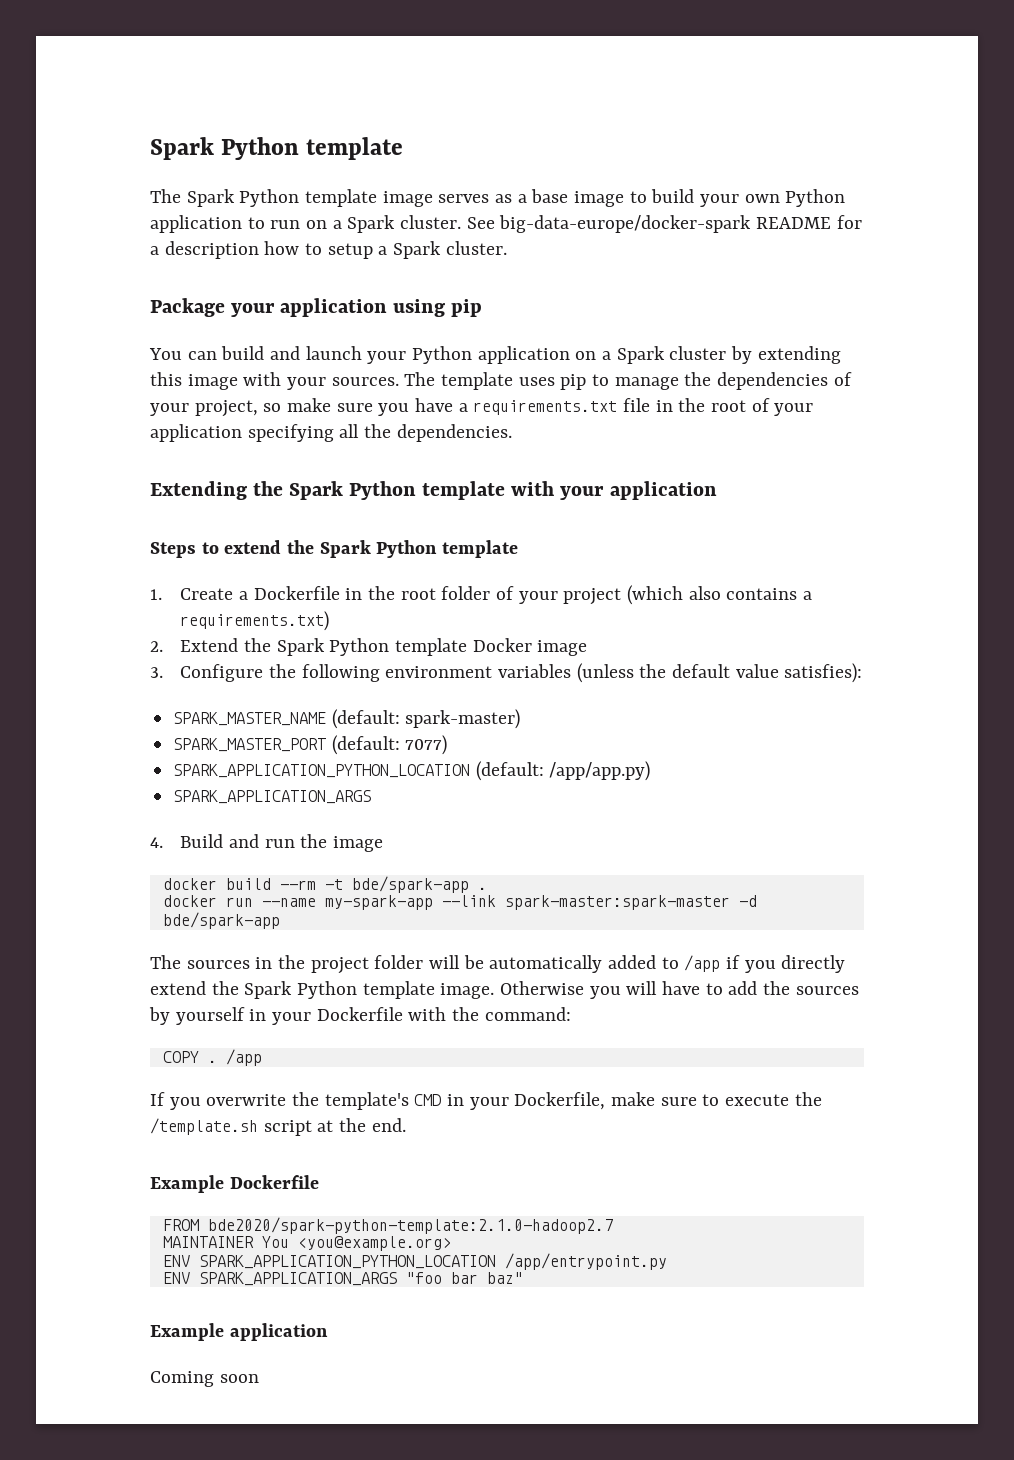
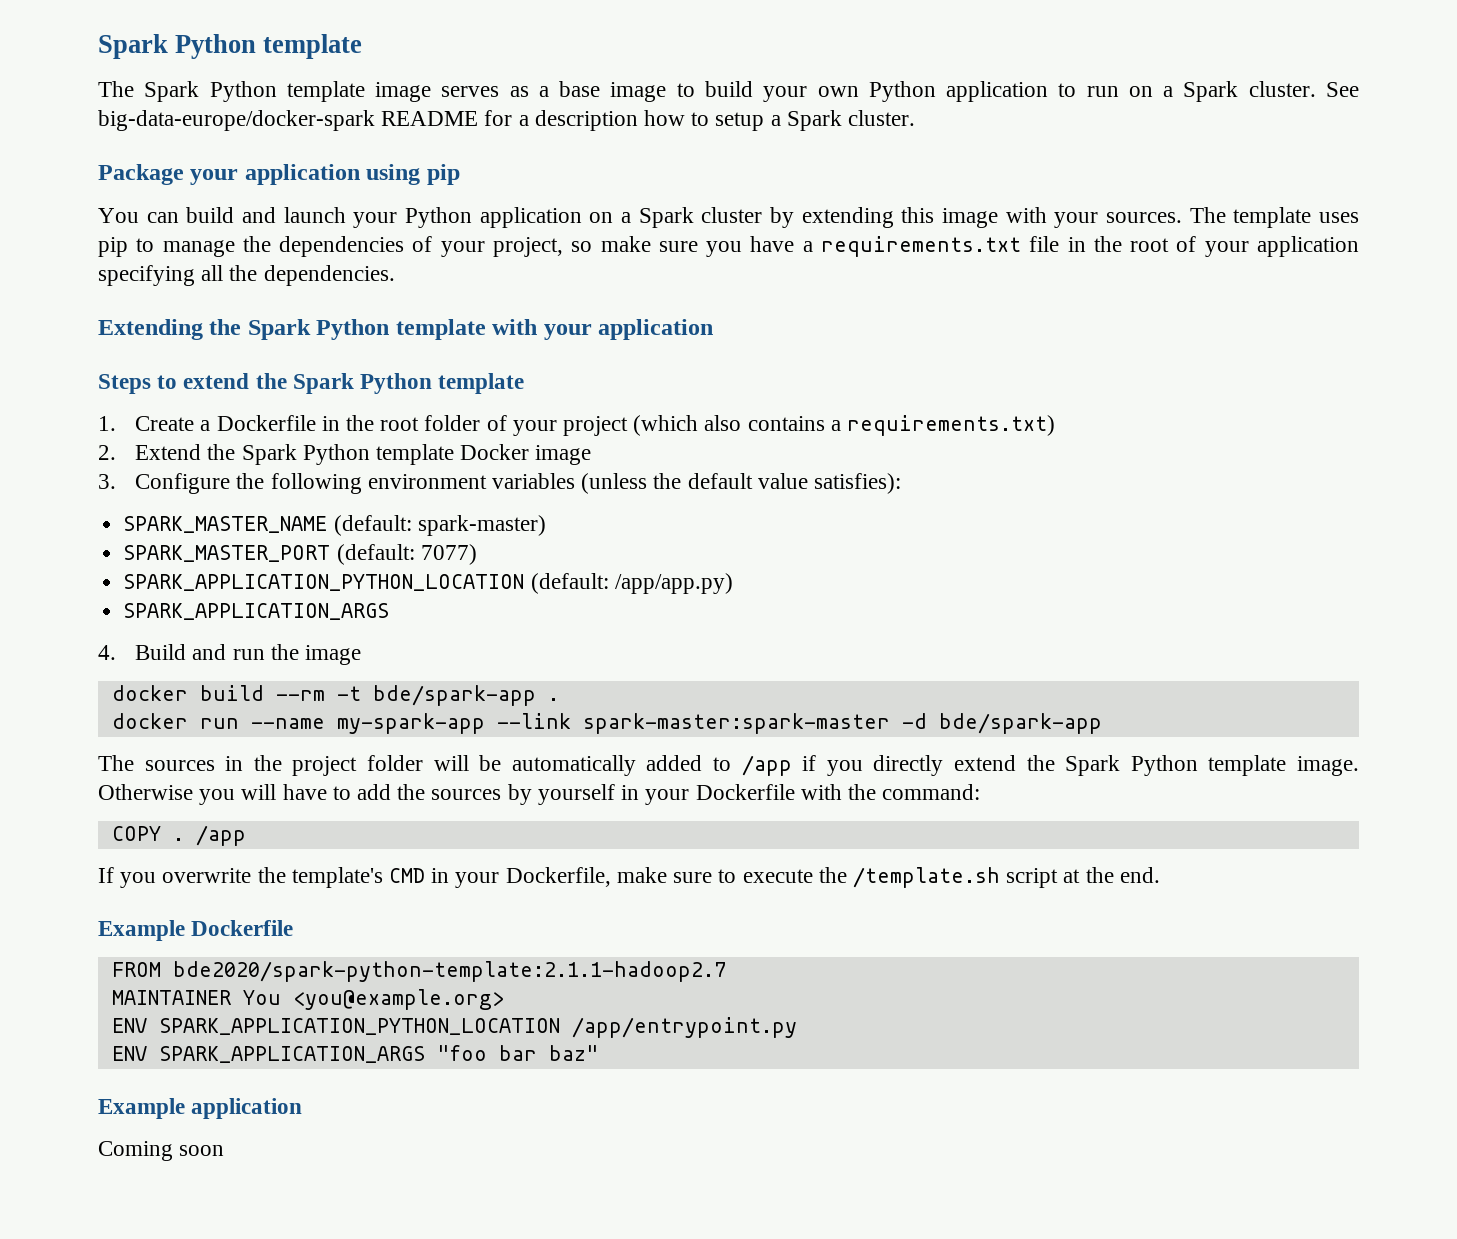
[207,1217,613,1234] bde2020/spark-python-template:2.1.0-hadoop2.7 -> [172,961,726,982] bde2020/spark-python-template:2.1.1-hadoop2.7

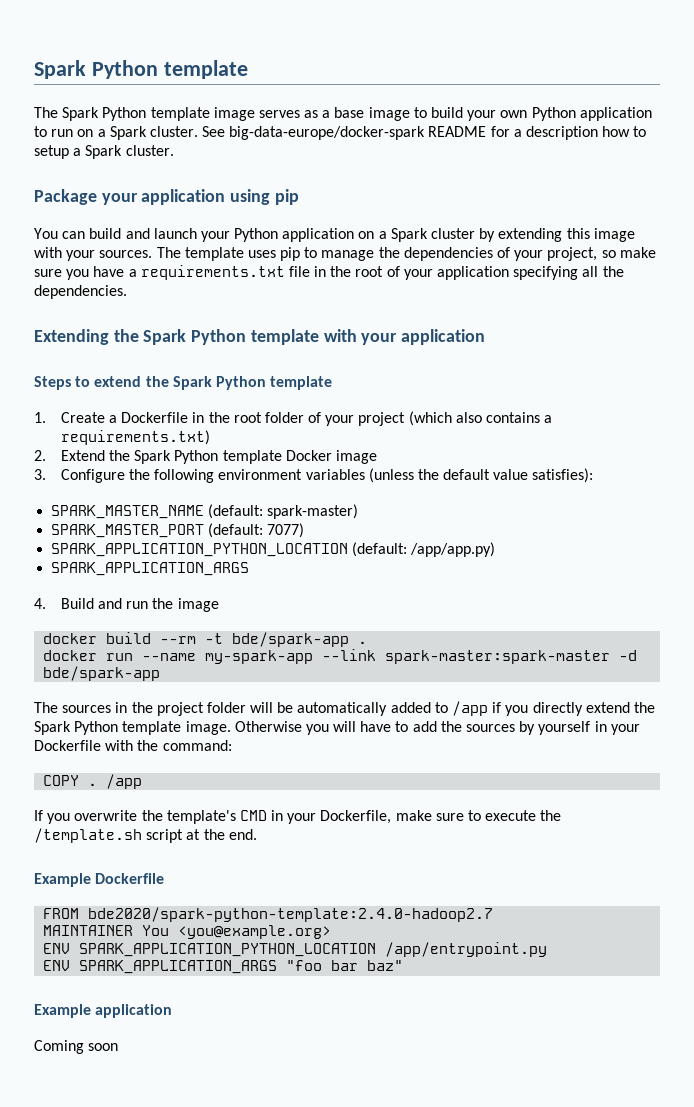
[172,961,726,982] bde2020/spark-python-template:2.1.1-hadoop2.7 -> [88,907,494,922] bde2020/spark-python-template:2.4.0-hadoop2.7

